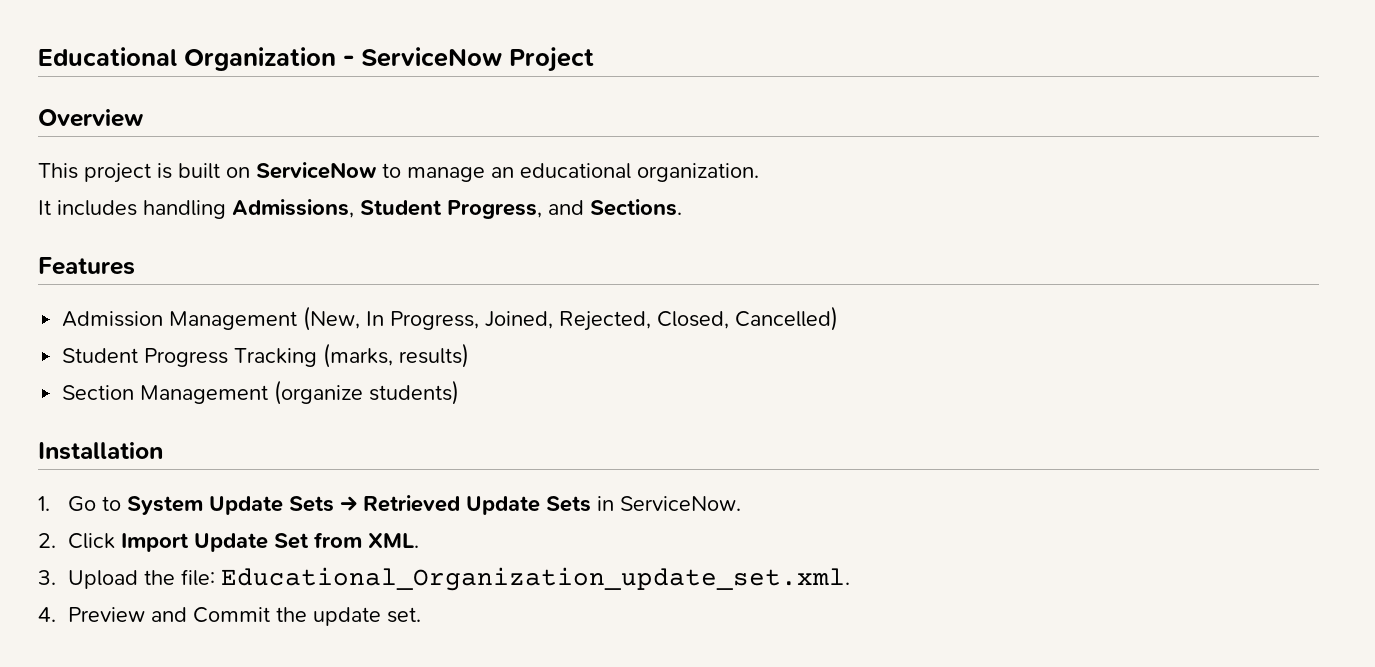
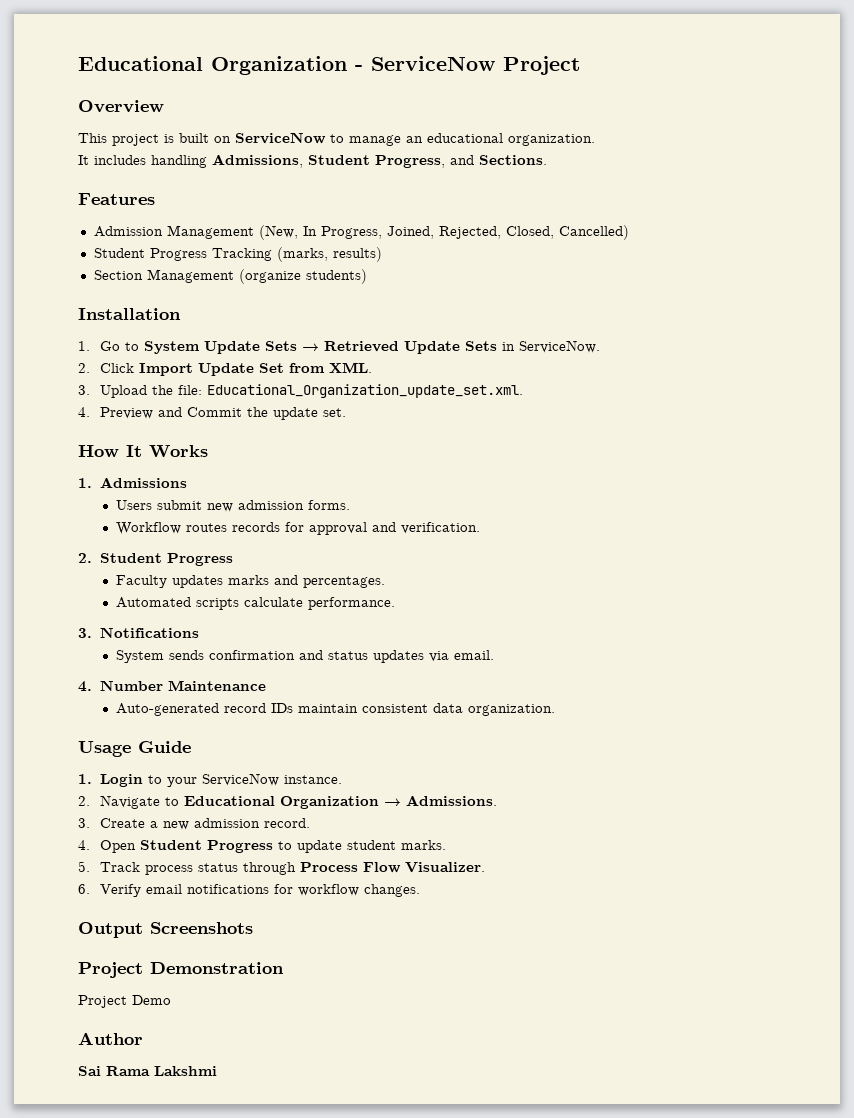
(421, 615) none -> [78,445,208,458] [78,477,187,488] [115,500,350,512] [115,522,480,535] [78,553,233,566] [115,575,385,588] [115,597,395,610] [78,627,199,638] [115,650,494,663] [78,680,266,692] [115,703,555,716] [78,741,191,757] [78,773,342,787] [78,795,497,809] [78,818,310,830] [78,840,446,853] [78,861,485,875] [78,884,420,897] [78,922,253,938] [78,962,284,978] [78,995,171,1008] [78,1032,143,1045] [78,1066,217,1076] // How It Works // 1. Admissions // Users submit new admission forms. // Workflow routes records for approval and verification. // 2. Student Progress // Faculty updates marks and percentages. // Automated scripts calculate performance. // 3. Notifications // System sends confirmation and status updates via email. // 4. Number Maintenance // Auto-generated record IDs maintain consistent data organization. // Usage Guide // 1. Login to your ServiceNow instance. // 2. Navigate to Educational Organization → Admissions. // 3. Create a new admission record. // 4. Open Student Progress to update student marks. // 5. Track process status through Process Flow Visualizer. // 6. Verify email notifications for workflow changes. // Output Screenshots // Project Demonstration // Project Demo // Author // Sai Rama Lakshmi

